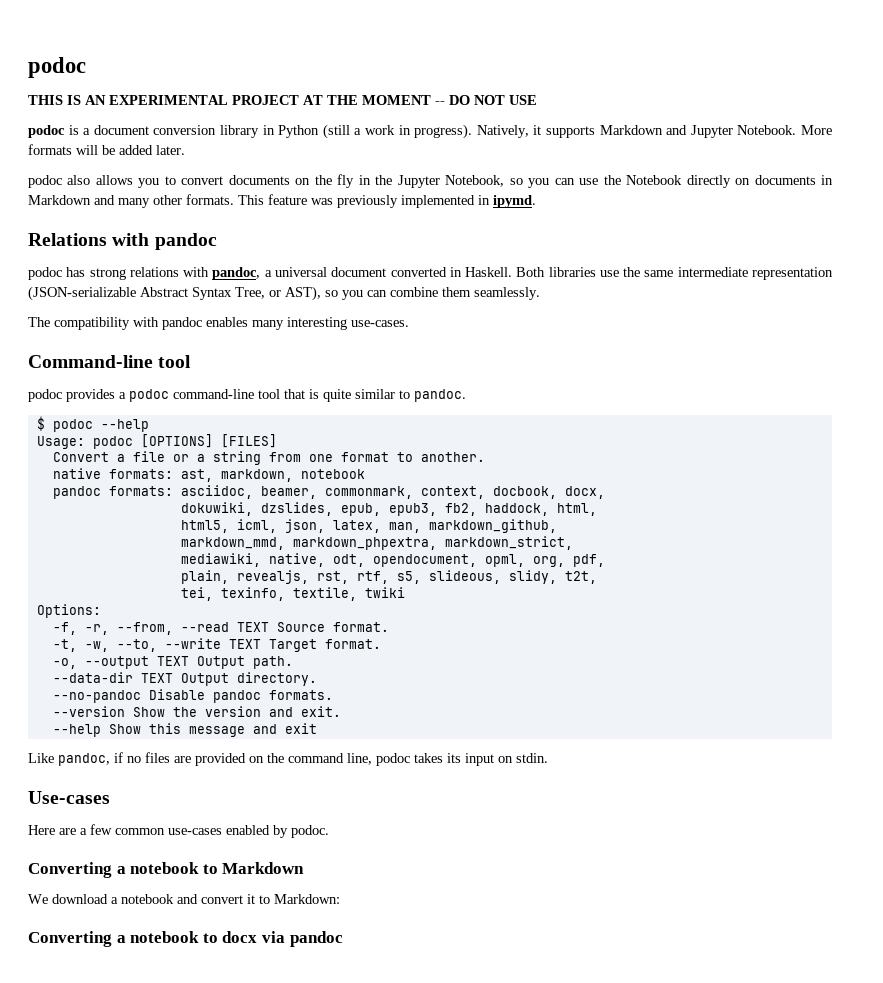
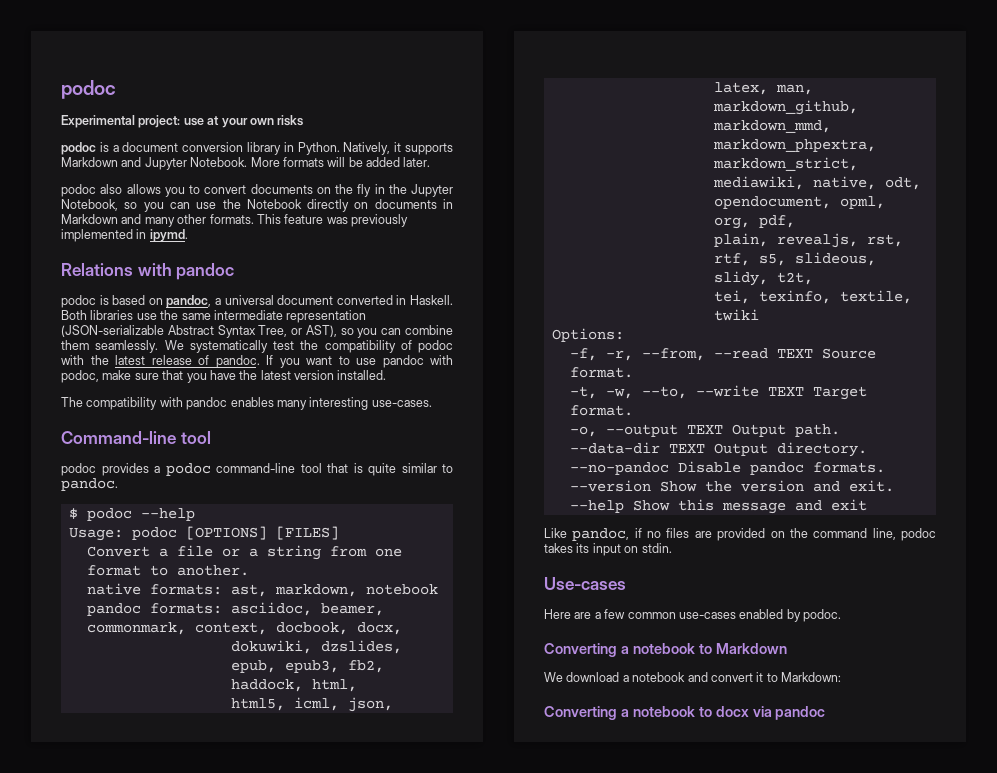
[28,95,537,105] THIS IS AN EXPERIMENTAL PROJECT AT THE MOMENT -- DO NOT USE -> [61,115,304,128] Experimental project: use at your own risks
[278,124,473,139] Python (still a work in progress). -> [297,142,340,155] Python.
[66,267,210,280] has strong relations with -> [99,295,163,305] is based on
(540, 293) none -> [164,340,453,353] [61,355,453,368] [61,370,387,383] We systematically test the compatibility of podoc with the latest release of pandoc. If you want to use pandoc with podoc, make sure that you have the latest version installed.

